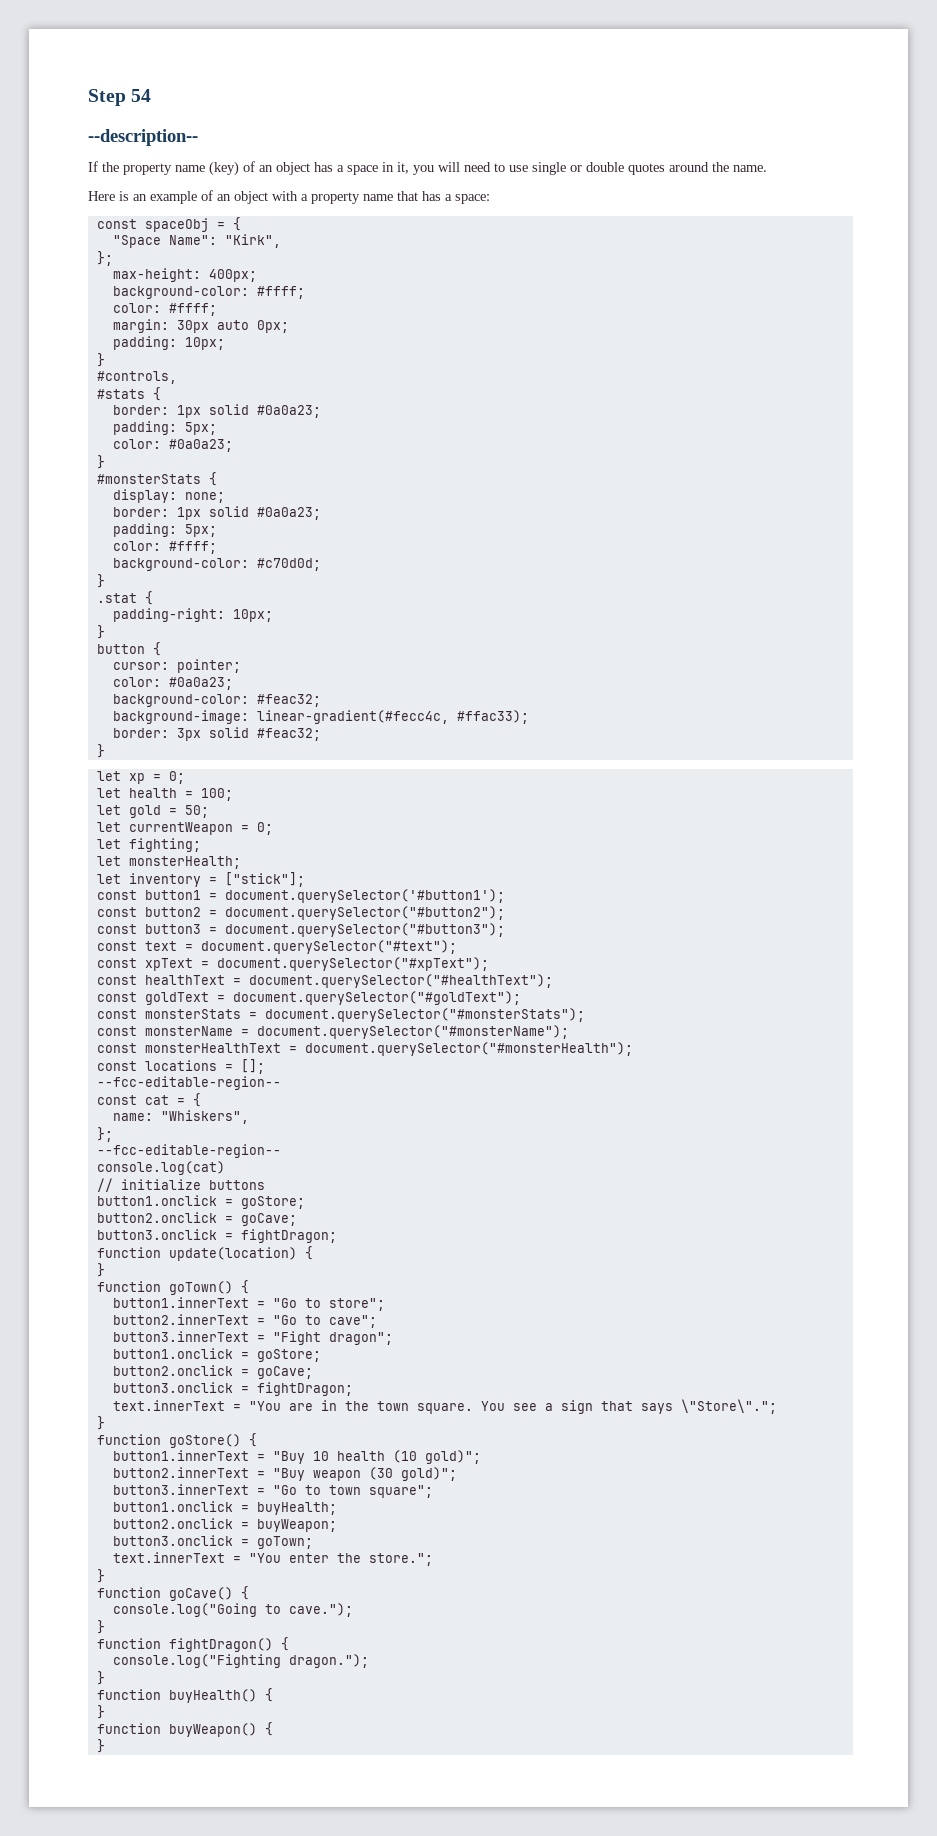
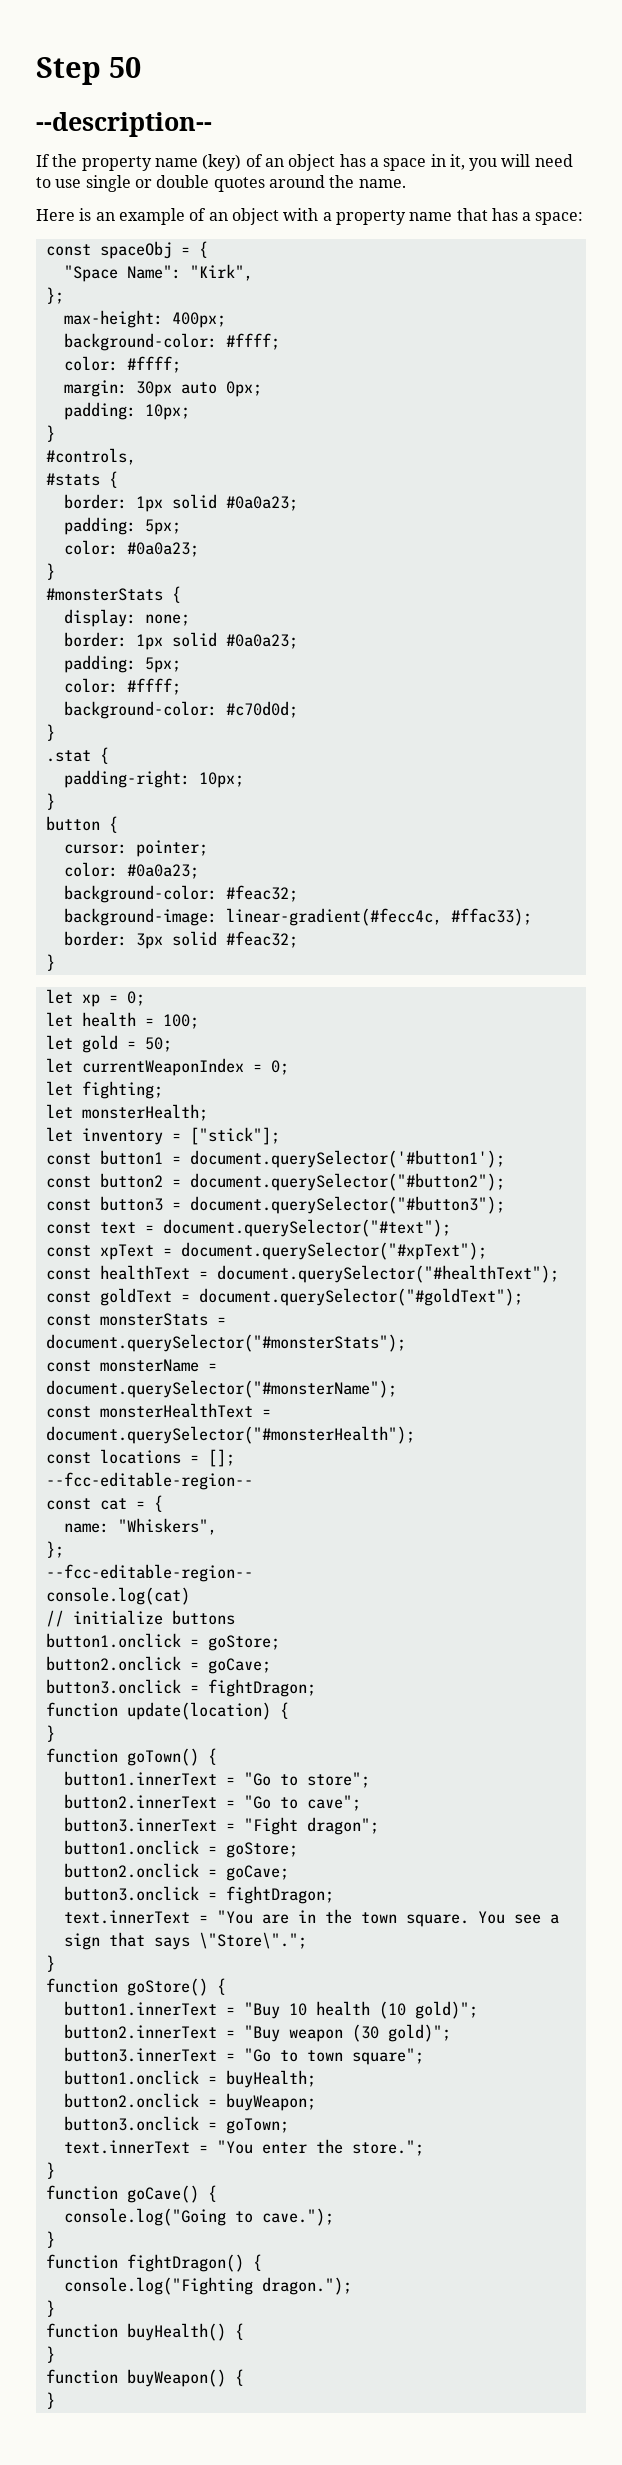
[131,89,152,102] 54 -> [109,57,141,78] 50
[128,822,233,835] currentWeapon -> [81,1058,244,1076] currentWeaponIndex

